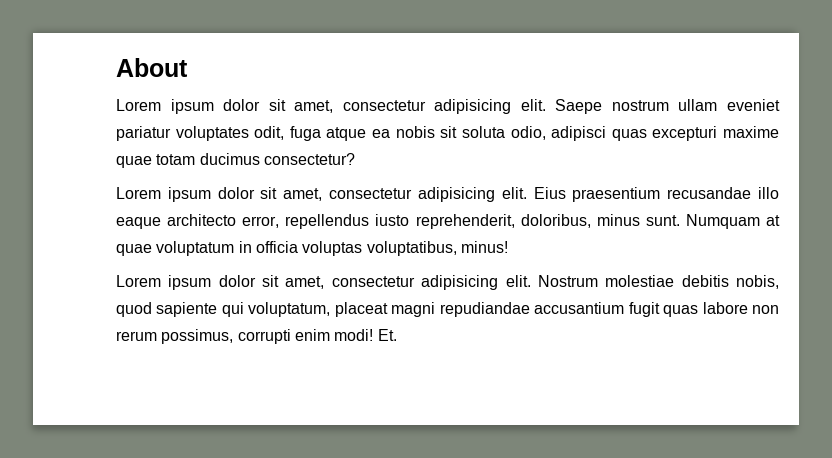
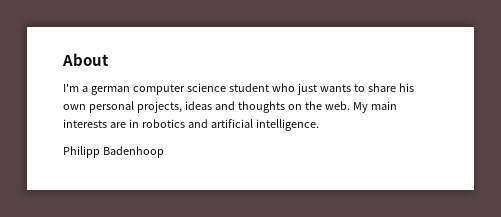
[116,99,780,114] [116,126,780,141] [116,153,355,168] [116,187,779,202] [116,214,781,229] [116,241,508,256] [116,275,780,290] [116,302,780,317] [116,329,397,344] Lorem ipsum dolor sit amet, consectetur adipisicing elit. Saepe nostrum ullam eveniet pariatur voluptates odit, fuga atque ea nobis sit soluta odio, adipisci quas excepturi maxime quae totam ducimus consectetur? // Lorem ipsum dolor sit amet, consectetur adipisicing elit. Eius praesentium recusandae illo eaque architecto error, repellendus iusto reprehenderit, doloribus, minus sunt. Numquam at quae voluptatum in officia voluptas voluptatibus, minus! // Lorem ipsum dolor sit amet, consectetur adipisicing elit. Nostrum molestiae debitis nobis, quod sapiente qui voluptatum, placeat magni repudiandae accusantium fugit quas labore non rerum possimus, corrupti enim modi! Et. -> [63,83,414,95] [63,101,397,113] [63,119,319,131] [63,146,164,158] I'm a german computer science student who just wants to share his own personal projects, ideas and thoughts on the web. My main interests are in robotics and artificial intelligence. // Philipp Badenhoop

